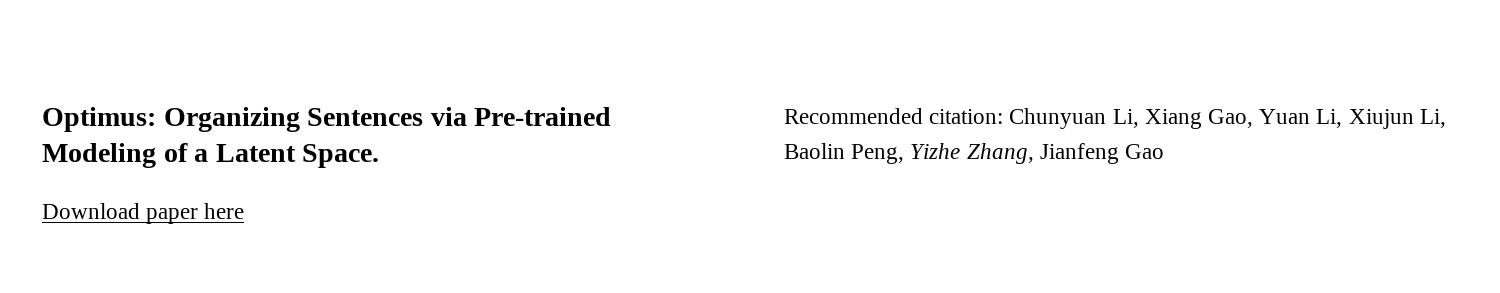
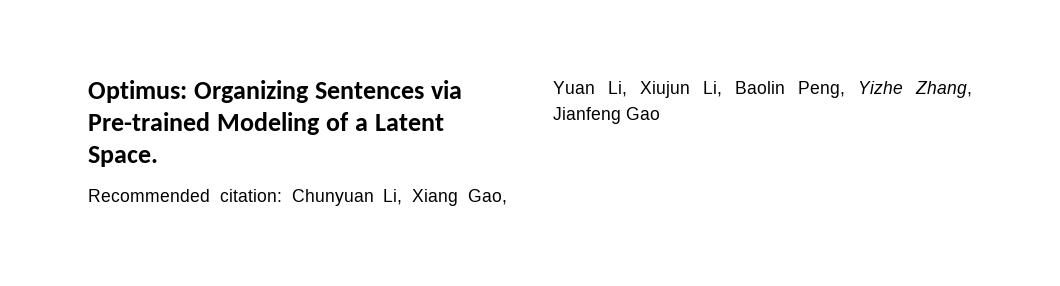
[42,203,245,224] // Download paper here -> (158, 156) none

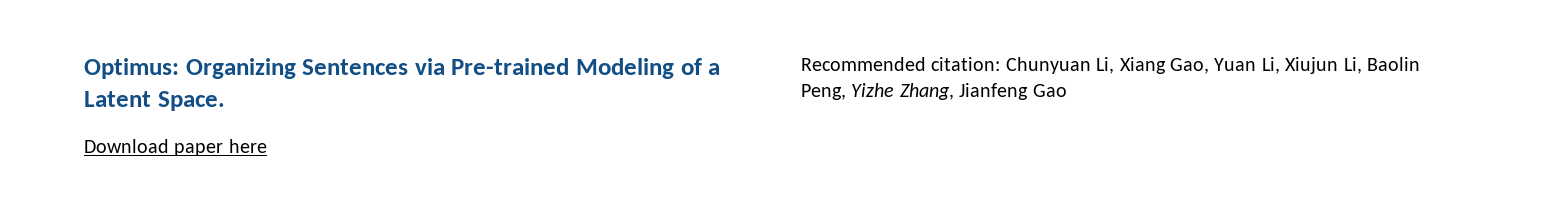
(158, 156) none -> [84,139,267,156] // Download paper here

